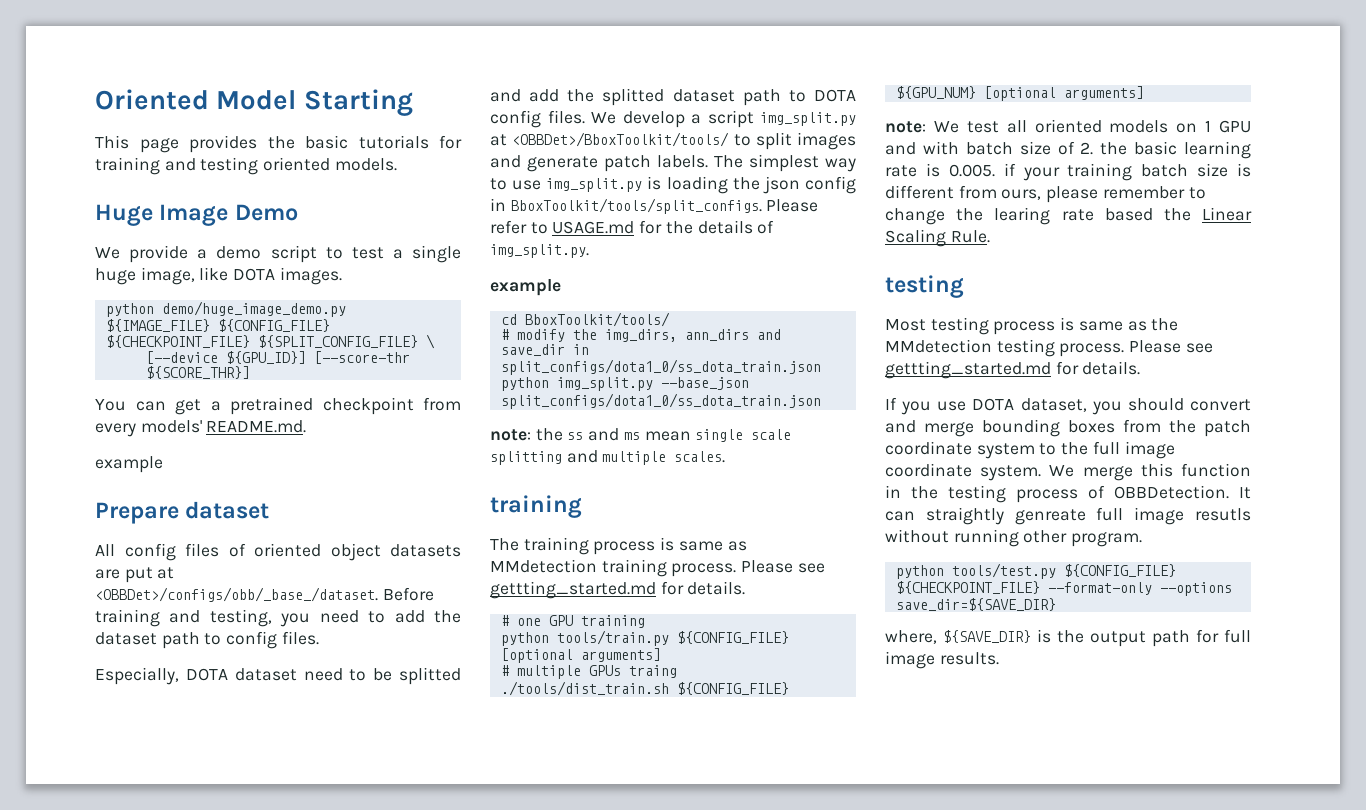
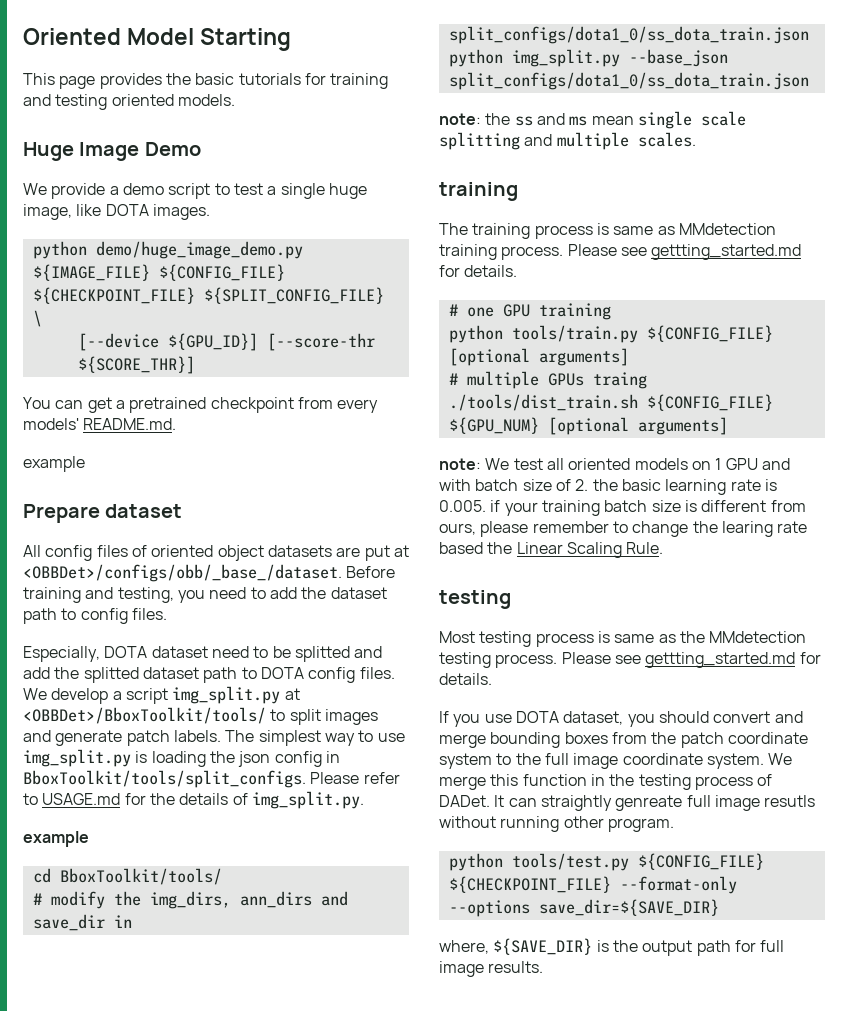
[1114,485,1229,499] OBBDetection. -> [439,795,490,807] DADet.

